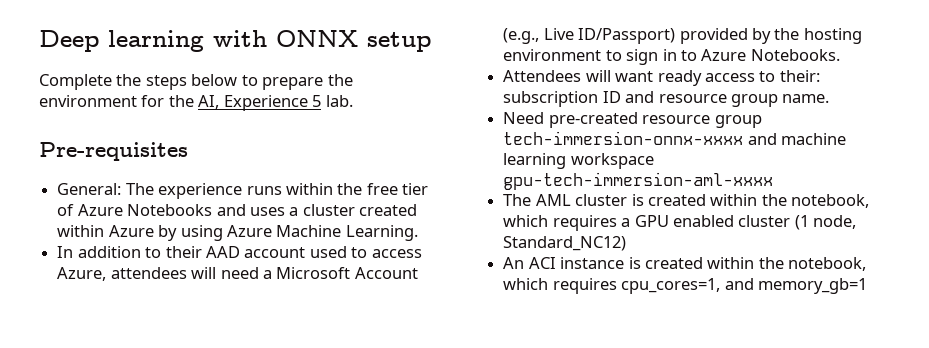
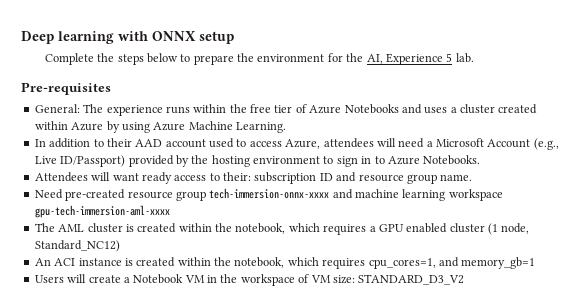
(867, 286) none -> [34,274,465,286] // Users will create a Notebook VM in the workspace of VM size: STANDARD_D3_V2

